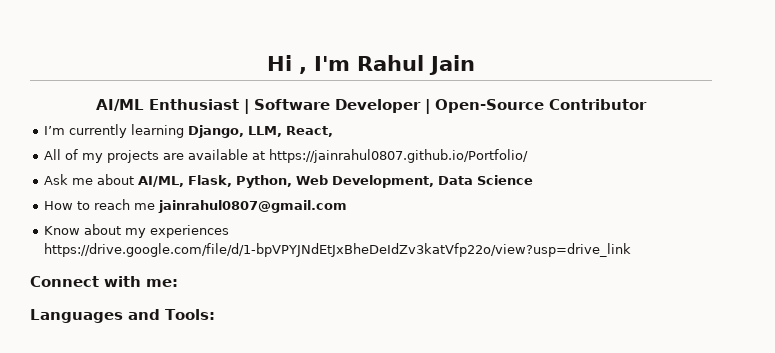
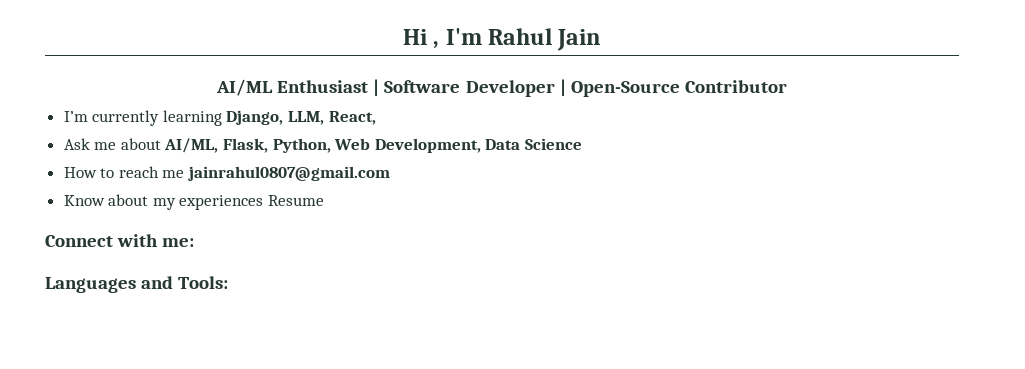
[44,149,529,163] // All of my projects are available at https://jainrahul0807.github.io/Portfolio/ -> (376, 118) none
[44,243,632,257] https://drive.google.com/file/d/1-bpVPYJNdEtJxBheDeIdZv3katVfp22o/view?usp=drive_link -> [268,195,325,206] Resume

